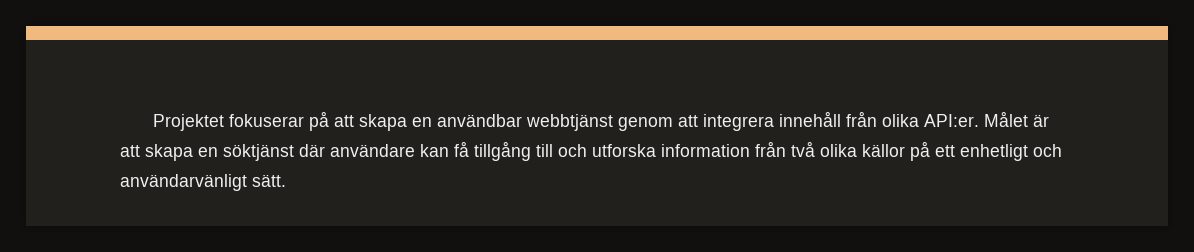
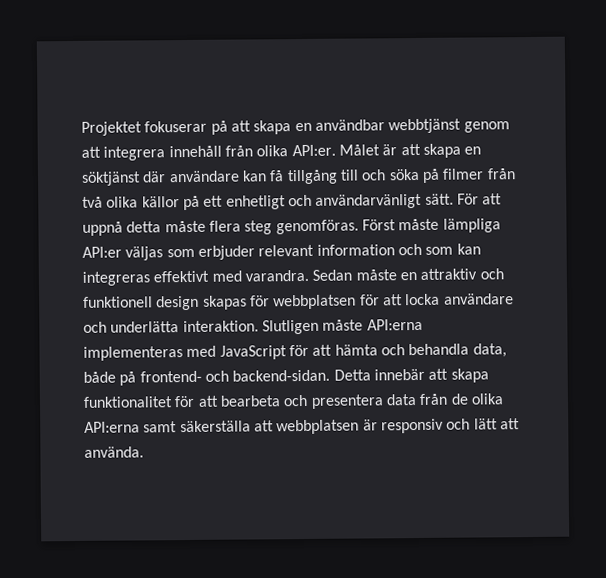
[592,144,750,157] utforska information -> [388,168,485,183] söka på filmer
(286, 180) none -> [456,193,503,205] [82,218,501,236] [82,243,481,261] [82,268,504,286] [83,293,514,311] [83,318,423,335] [83,343,507,361] [83,368,489,386] [83,393,504,409] [84,418,520,435] [84,446,144,458] För att uppnå detta måste flera steg genomföras. Först måste lämpliga API:er väljas som erbjuder relevant information och som kan integreras effektivt med varandra. Sedan måste en attraktiv och funktionell design skapas för webbplatsen för att locka användare och underlätta interaktion. Slutligen måste API:erna implementeras med JavaScript för att hämta och behandla data, både på frontend- och backend-sidan. Detta innebär att skapa funktionalitet för att bearbeta och presentera data från de olika API:erna samt säkerställa att webbplatsen är responsiv och lätt att använda.

